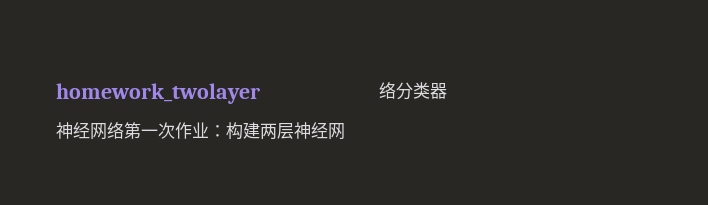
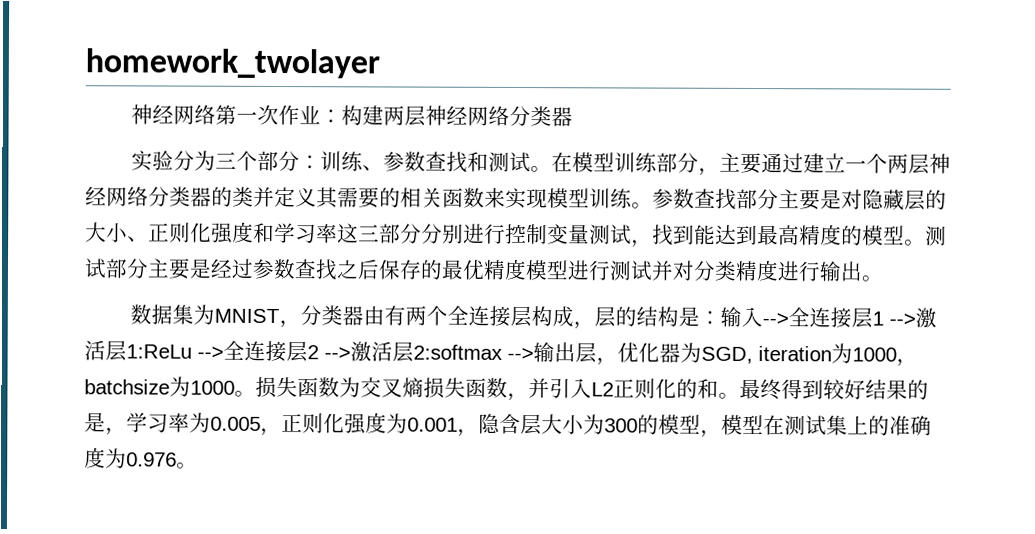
(447, 91) none -> [130,150,951,176] [85,186,947,211] [85,221,947,248] [84,258,883,282] [129,304,937,330] [84,340,918,367] [84,376,929,402] [84,412,932,438] [84,447,198,469] // 实验分为三个部分：训练、参数查找和测试。在模型训练部分，主要通过建立一个两层神经网络分类器的类并定义其需要的相关函数来实现模型训练。参数查找部分主要是对隐藏层的大小、正则化强度和学习率这三部分分别进行控制变量测试，找到能达到最高精度的模型。测试部分主要是经过参数查找之后保存的最优精度模型进行测试并对分类精度进行输出。 // 数据集为MNIST，分类器由有两个全连接层构成，层的结构是：输入-->全连接层1 -->激活层1:ReLu -->全连接层2 -->激活层2:softmax -->输出层，优化器为SGD, iteration为1000，batchsize为1000。损失函数为交叉熵损失函数，并引入L2正则化的和。最终得到较好结果的是，学习率为0.005，正则化强度为0.001，隐含层大小为300的模型，模型在测试集上的准确度为0.976。

